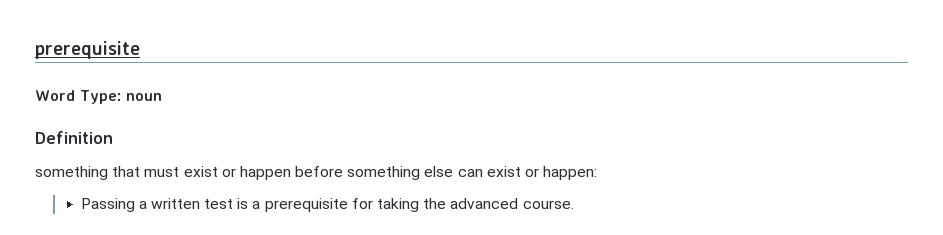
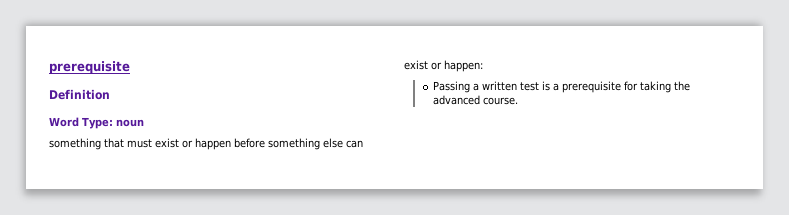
[35,41,140,59] prerequisite -> [49,61,130,74] [49,89,110,100] prerequisite // Definition
[35,131,113,144] // Definition -> (144, 123) none

